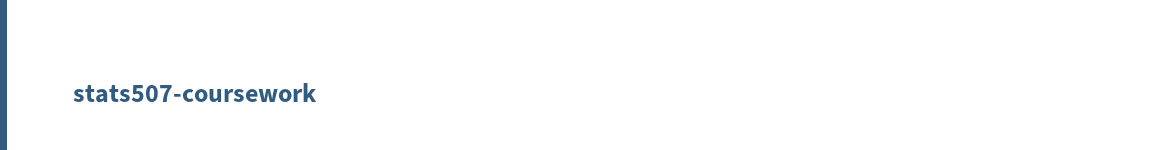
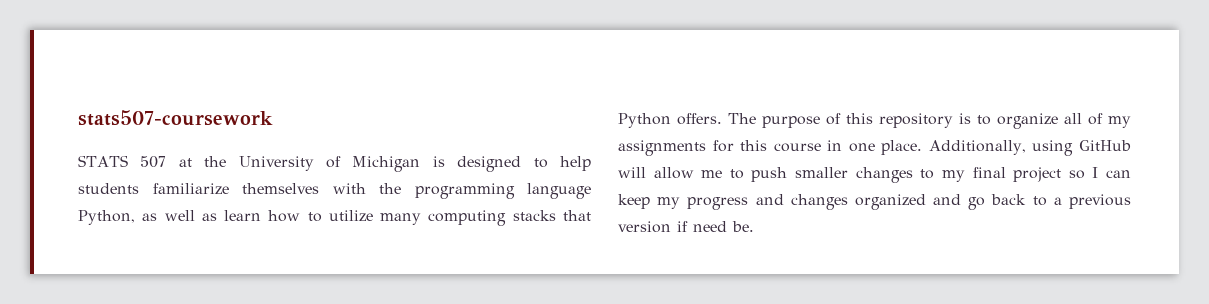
(317, 93) none -> [78,155,591,172] [78,183,591,199] [78,210,591,226] [618,113,1131,129] [618,140,1131,156] [618,167,1132,183] [618,194,1131,210] [618,221,754,233] // STATS 507 at the University of Michigan is designed to help students familiarize themselves with the programming language Python, as well as learn how to utilize many computing stacks that Python offers. The purpose of this repository is to organize all of my assignments for this course in one place. Additionally, using GitHub will allow me to push smaller changes to my final project so I can keep my progress and changes organized and go back to a previous version if need be.

